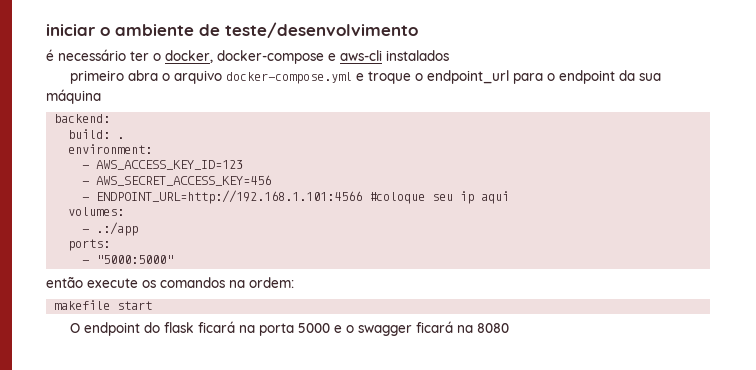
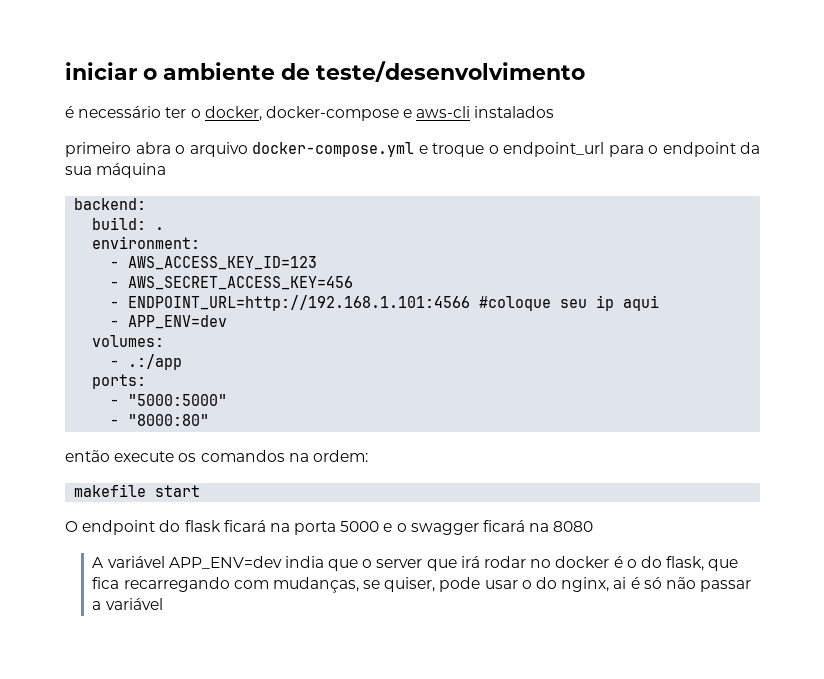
(510, 197) none -> [110,315,228,329] // - APP_ENV=dev
(174, 259) none -> [110,414,210,426] // - "8000:80"
(510, 328) none -> [92,556,739,571] [92,577,752,593] [92,598,163,610] // A variável APP_ENV=dev india que o server que irá rodar no docker é o do flask, que fica recarregando com mudanças, se quiser, pode usar o do nginx, ai é só não passar a variável

